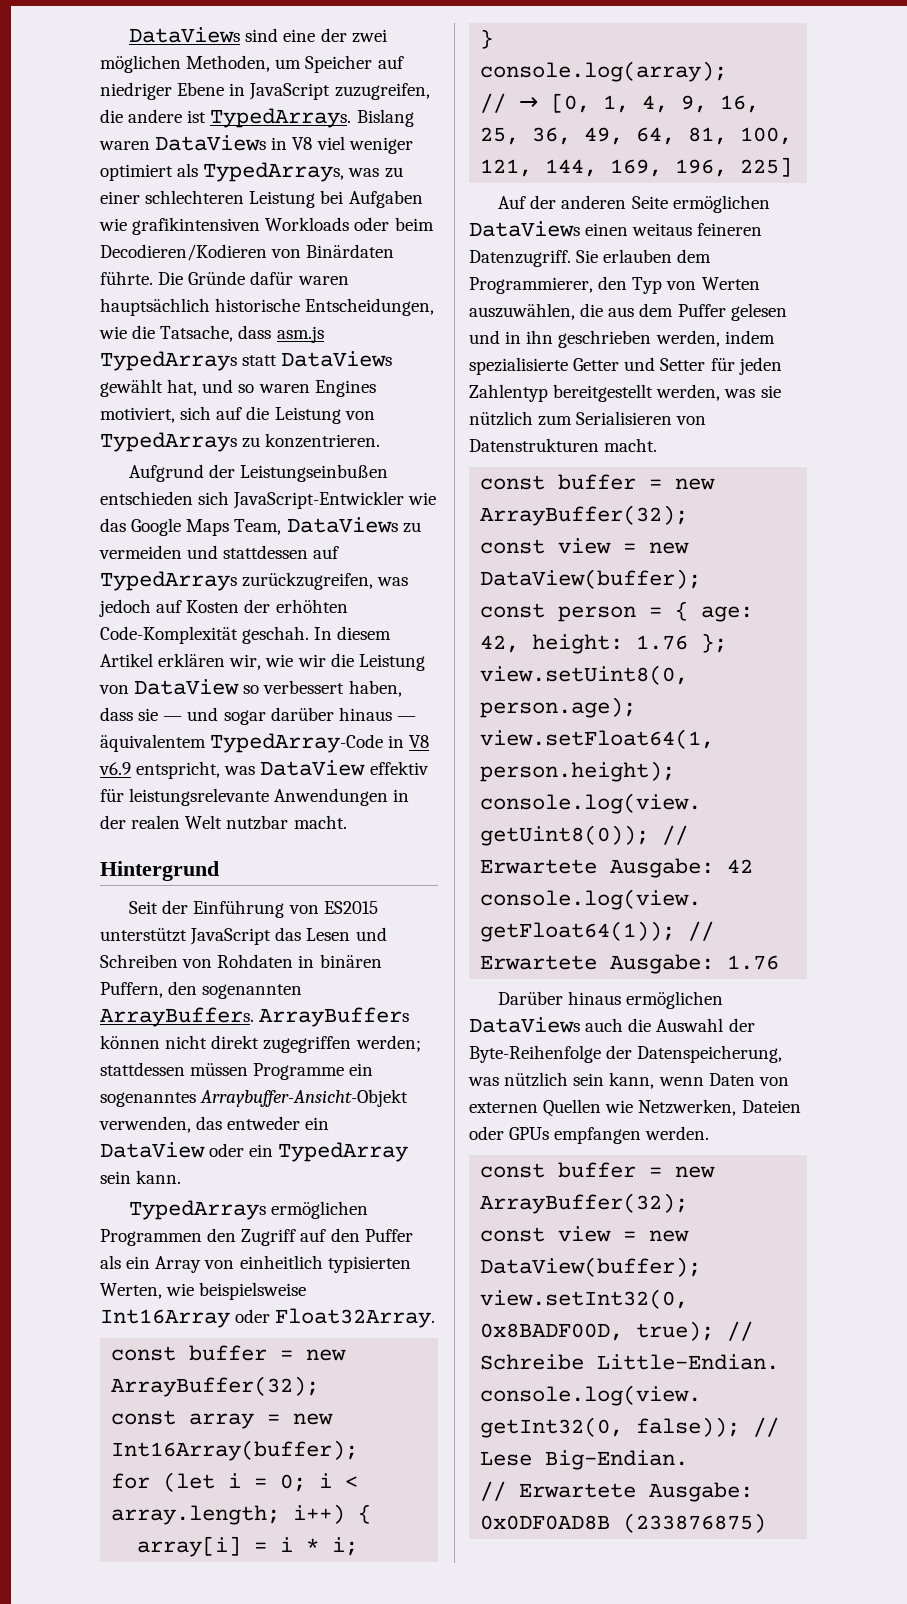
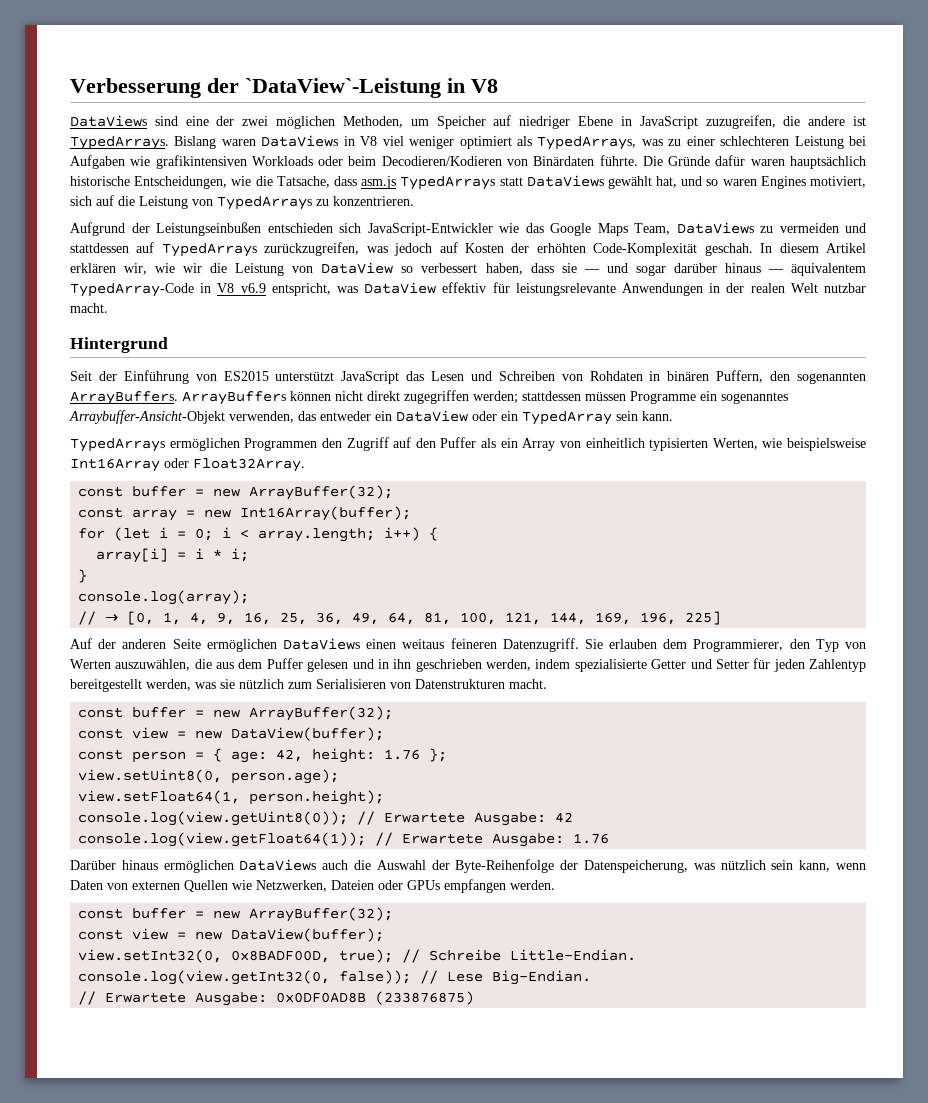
(129, 35) none -> [70,78,498,98] Verbesserung der `DataView`-Leistung in V8 //

